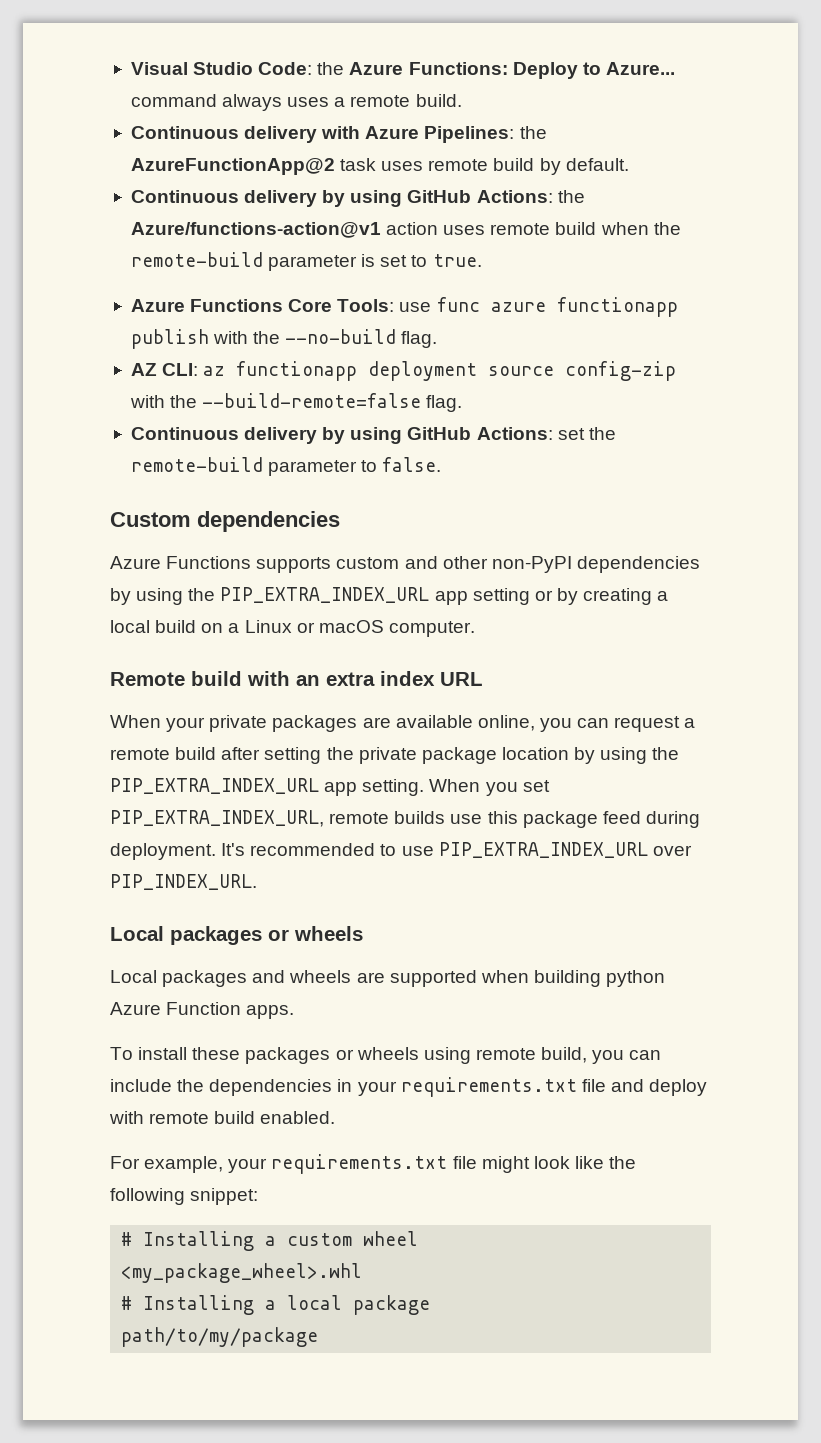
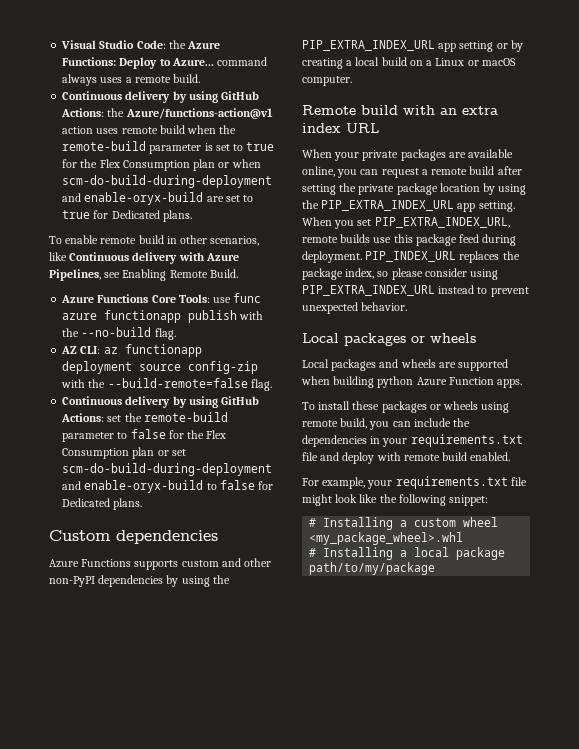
[130,126,547,143] [130,158,629,175] // Continuous delivery with Azure Pipelines: the AzureFunctionApp@2 task uses remote build by default. -> (201, 78) none
[432,254,482,267] true. -> [246,142,275,151] [62,159,261,171] [62,175,273,188] [62,192,254,205] [62,210,192,222] [49,235,260,246] [49,252,239,264] [49,269,238,281] true for the Flex Consumption plan or when scm-do-build-during-deployment and enable-oryx-build are set to true for Dedicated plans. // To enable remote build in other scenarios, like Continuous delivery with Azure Pipelines, see Enabling Remote Build.
[382,457,442,472] false. -> [130,429,227,439] [62,447,186,459] [62,463,273,476] [62,480,274,493] [62,498,143,510] false for the Flex Consumption plan or set scm-do-build-during-deployment and enable-oryx-build to false for Dedicated plans.
[221,842,692,858] [110,874,257,890] It's recommended to use PIP_EXTRA_INDEX_URL over PIP_INDEX_URL. -> [365,251,520,263] [302,268,499,280] [302,285,529,297] [302,302,408,314] PIP_INDEX_URL replaces the package index, so please consider using PIP_EXTRA_INDEX_URL instead to prevent unexpected behavior.

